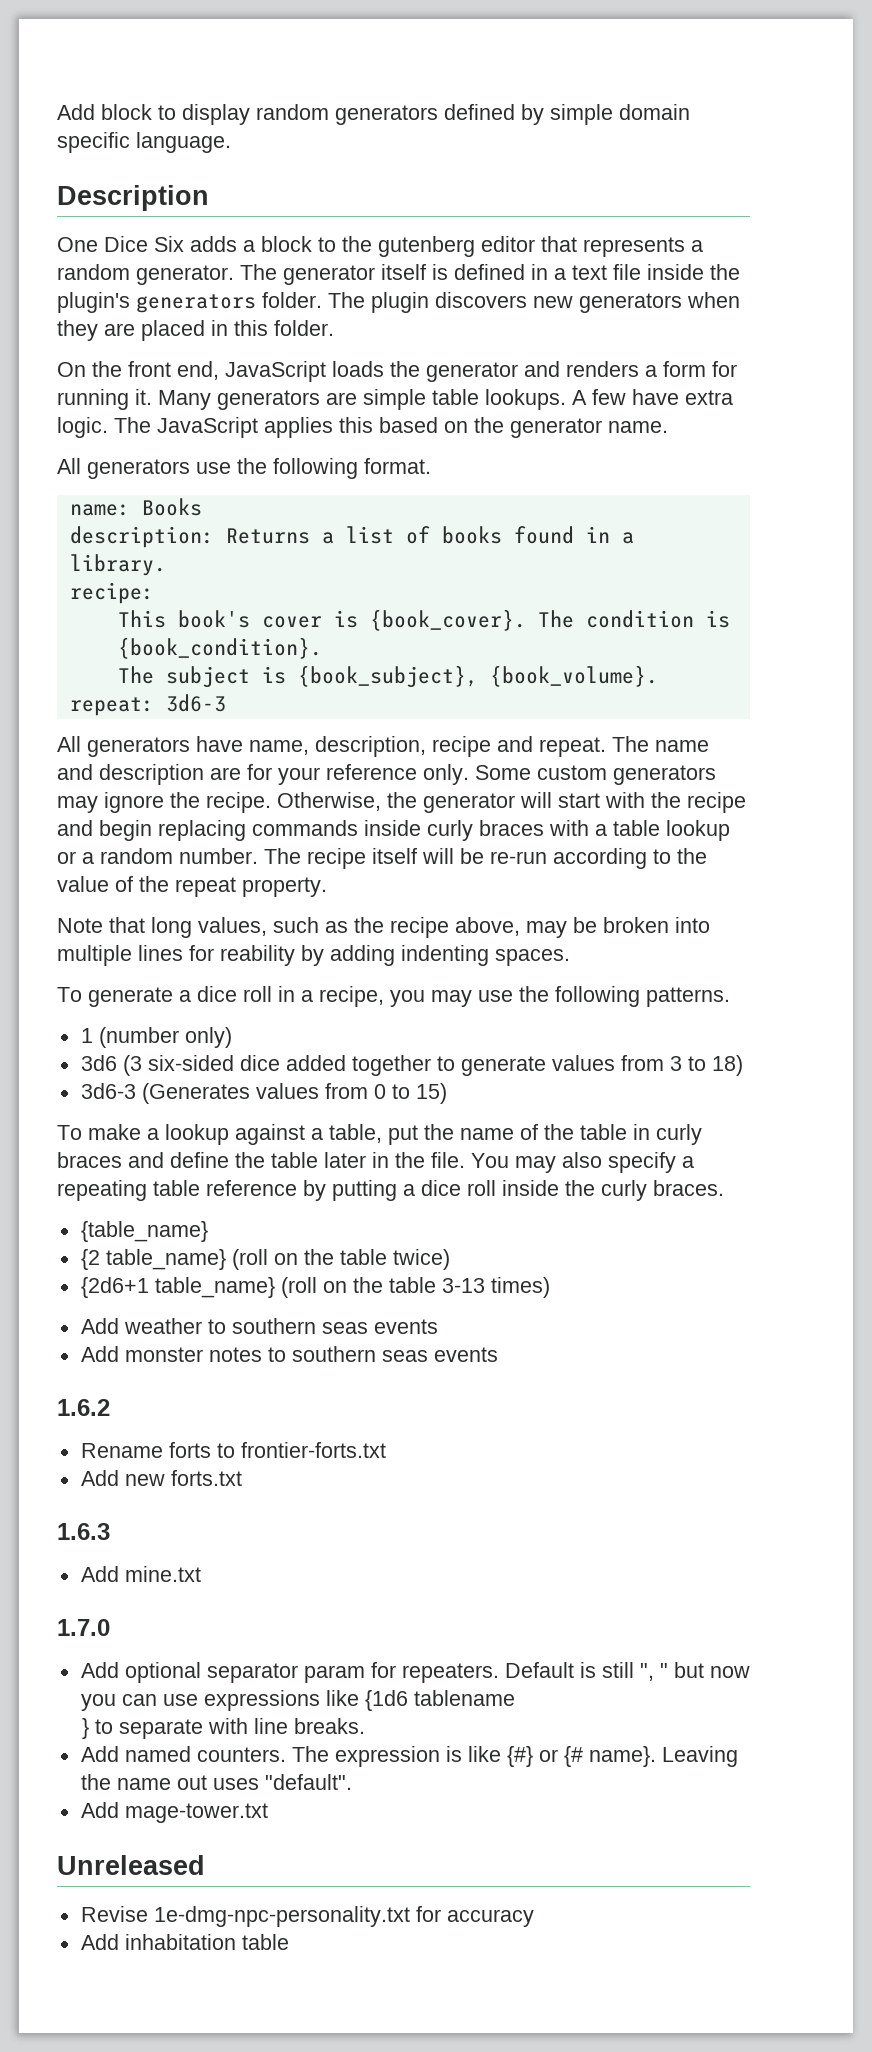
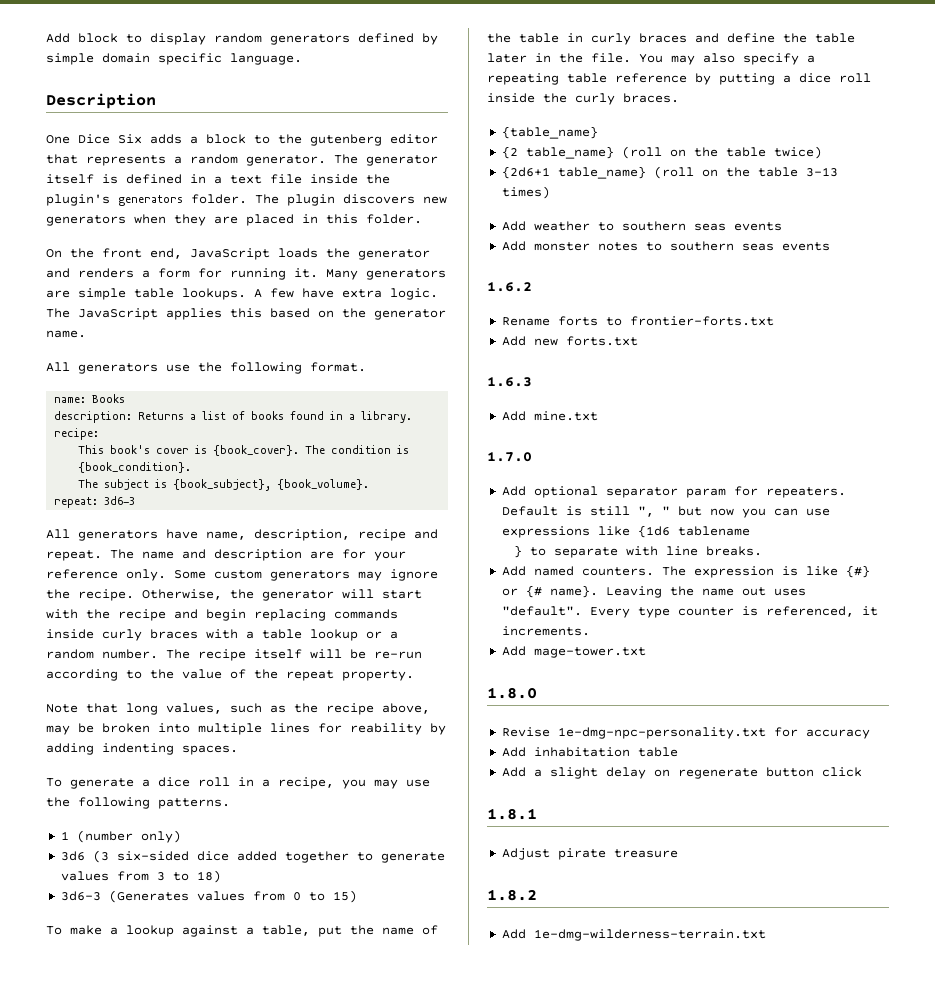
(352, 1782) none -> [589,606,878,618] [501,626,590,636] Every type counter is referenced, it increments.
[57,1855,205,1875] Unreleased -> [487,687,537,699] 1.8.0
(289, 1942) none -> [501,767,862,779] [487,808,537,820] [501,848,678,860] [487,889,537,901] [501,929,766,941] // Add a slight delay on regenerate button click // 1.8.1 // Adjust pirate treasure // 1.8.2 // Add 1e-dmg-wilderness-terrain.txt

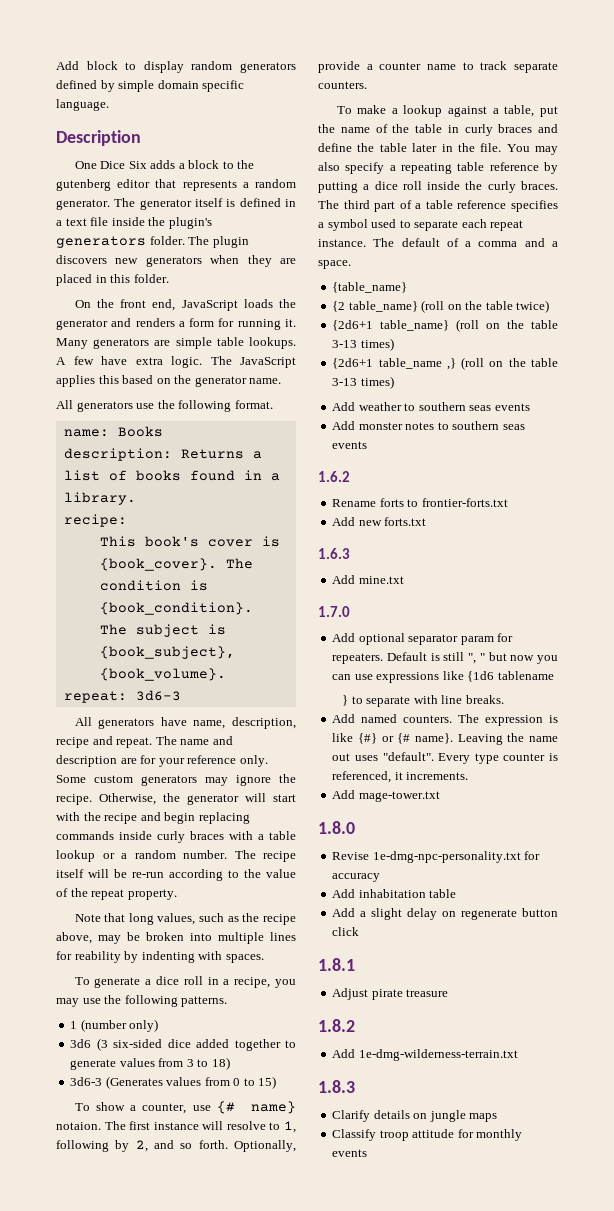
[46,743,174,755] adding indenting -> [141,951,223,963] indenting with
(357, 896) none -> [74,1101,296,1114] [56,1121,297,1133] [56,1140,296,1152] [318,61,558,73] [318,81,367,89] // To show a counter, use {# name} notaion. The first instance will resolve to 1, following by 2, and so forth. Optionally, provide a counter name to track separate counters.
(679, 98) none -> [318,200,558,212] [318,219,524,231] [318,238,558,247] [318,260,351,269] The third part of a table reference specifies a symbol used to separate each repeat instance. The default of a comma and a space.
(550, 192) none -> [332,357,558,370] [332,376,394,389] // {2d6+1 table_name ,} (roll on the table 3-13 times)
(766, 935) none -> [318,1080,355,1093] [332,1110,498,1122] [332,1129,523,1141] [332,1149,368,1157] // 1.8.3 // Clarify details on jungle maps // Classify troop attitude for monthly events

